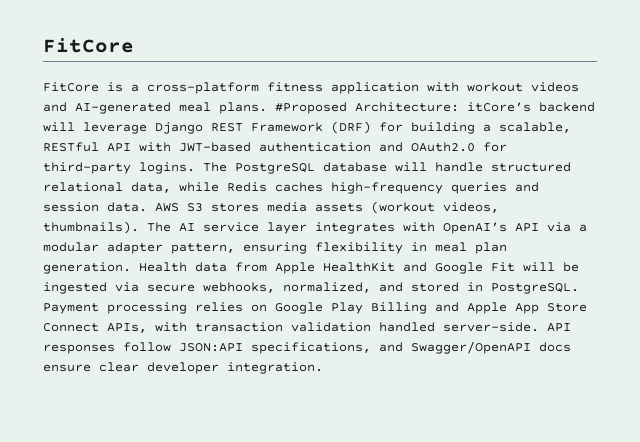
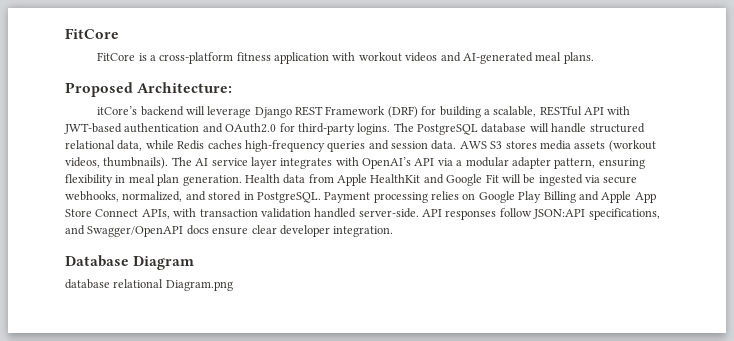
[275,102,347,114] #Proposed -> [65,82,133,97] // Proposed
(459, 107) none -> (233, 87) //
(323, 368) none -> [65,255,195,270] [65,279,233,291] // Database Diagram // database relational Diagram.png

